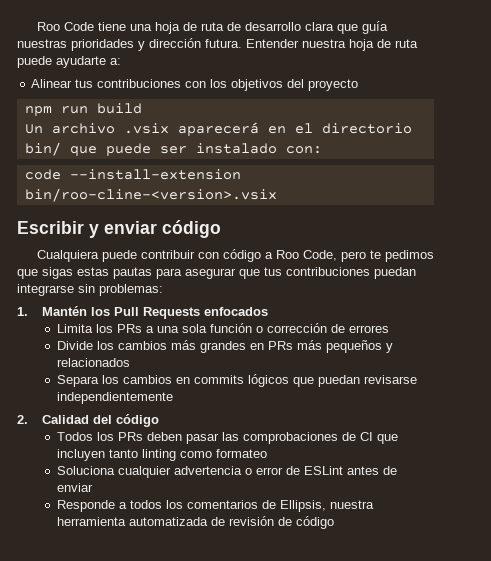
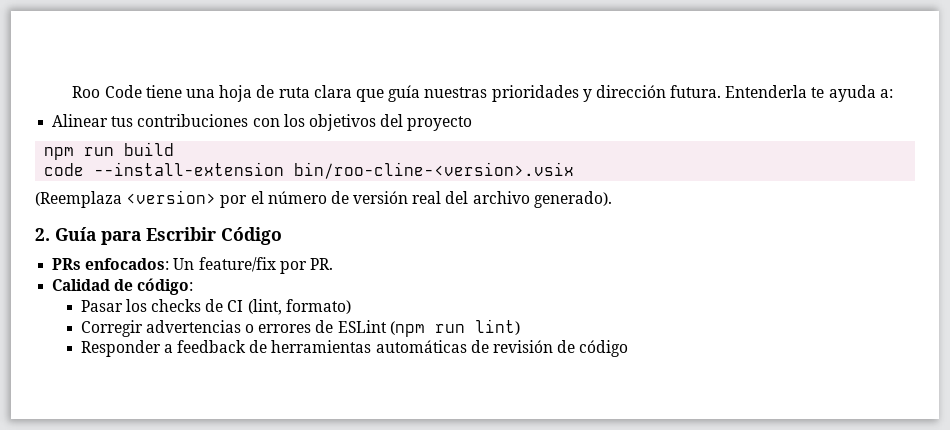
[226,22,301,31] de desarrollo -> (310, 92) none
[246,39,418,51] [17,56,106,68] Entender nuestra hoja de ruta puede ayudarte -> [725,85,876,102] Entenderla te ayuda
[24,122,412,136] [24,142,322,156] [24,169,241,180] [24,188,277,202] [17,220,221,238] [36,249,434,262] [17,267,416,279] [17,284,163,296] [17,306,269,319] [56,323,389,333] [56,340,393,353] [56,358,130,367] [56,374,417,387] [56,392,173,404] [17,414,160,427] [56,432,398,444] [56,449,267,461] [56,466,397,478] [56,483,93,492] [56,500,374,512] [56,517,208,526] Un archivo .vsix aparecerá en el directorio bin/ que puede ser instalado con: // code --install-extension bin/roo-cline-<version>.vsix // Escribir y enviar código // Cualquiera puede contribuir con código a Roo Code, pero te pedimos que sigas estas pautas para asegurar que tus contribuciones puedan integrarse sin problemas: // 1. Mantén los Pull Requests enfocados // Limita los PRs a una sola función o corrección de errores // Divide los cambios más grandes en PRs más pequeños y relacionados // Separa los cambios en commits lógicos que puedan revisarse independientemente // 2. Calidad del código // Todos los PRs deben pasar las comprobaciones de CI que incluyen tanto linting como formateo // Soluciona cualquier advertencia o error de ESLint antes de enviar // Responde a todos los comentarios de Ellipsis, nuestra herramienta automatizada -> [44,162,575,179] [35,190,612,208] [35,227,282,245] [52,257,333,274] [52,278,194,295] [80,299,351,315] [80,319,520,337] [80,340,467,357] code --install-extension bin/roo-cline-<version>.vsix // (Reemplaza <version> por el número de versión real del archivo generado). // 2. Guía para Escribir Código // PRs enfocados: Un feature/fix por PR. // Calidad de código: // Pasar los checks de CI (lint, formato) // Corregir advertencias o errores de ESLint (npm run lint) // Responder a feedback de herramientas automáticas

